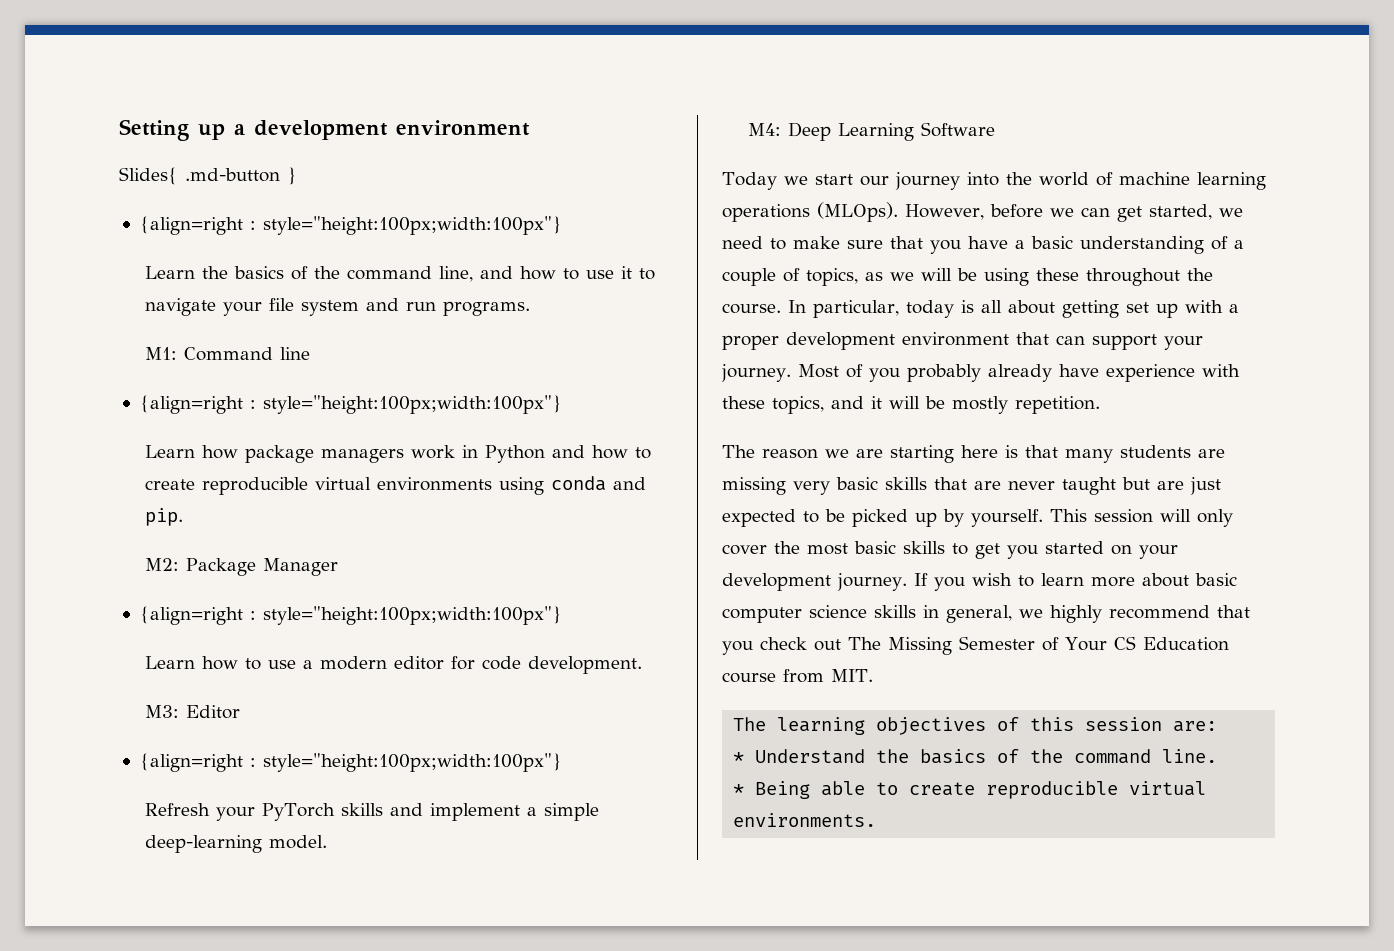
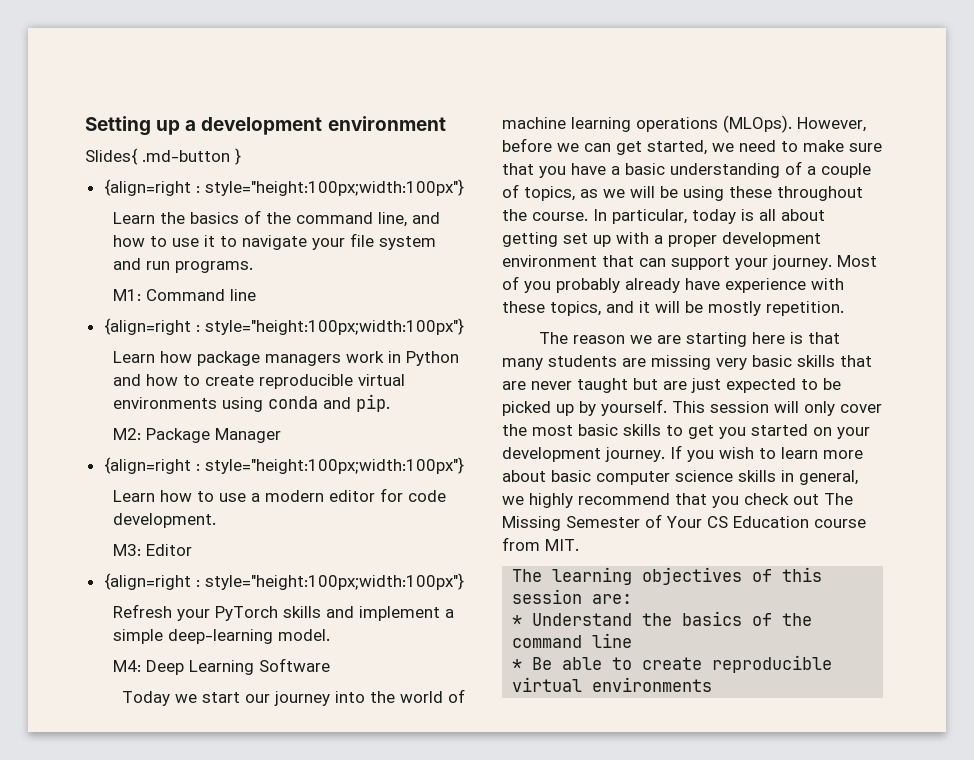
[1162,749,1218,763] [733,781,811,799] line. // * Being -> [592,633,633,648] [512,657,553,670] line // * Be
[733,813,877,827] environments. -> [592,677,713,692] environments

